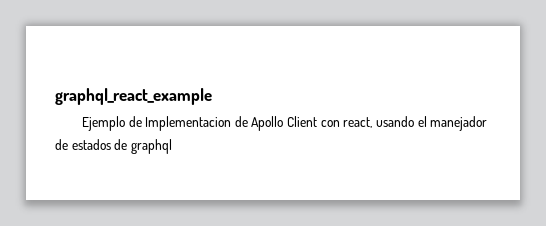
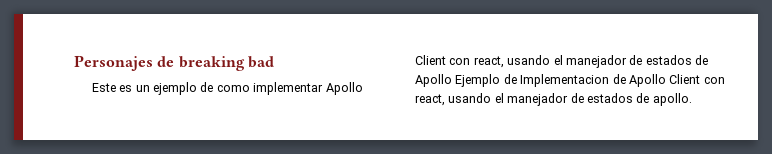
[55,88,212,105] graphql_react_example // -> [74,55,274,71] [91,82,363,95] [415,55,708,68] [415,74,452,87] Personajes de breaking bad // Este es un ejemplo de como implementar Apollo Client con react, usando el manejador de estados de Apollo
[130,139,172,154] graphql -> [652,93,692,106] apollo.

